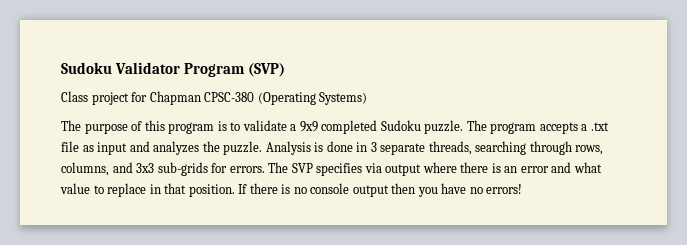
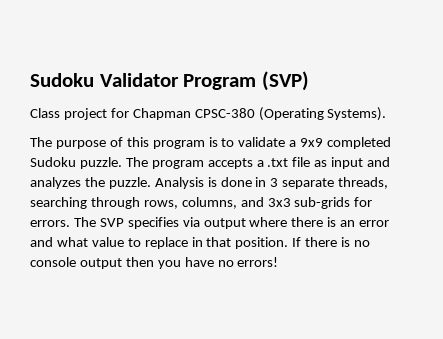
[319,92,368,105] Systems) -> [327,107,387,121] Systems).

